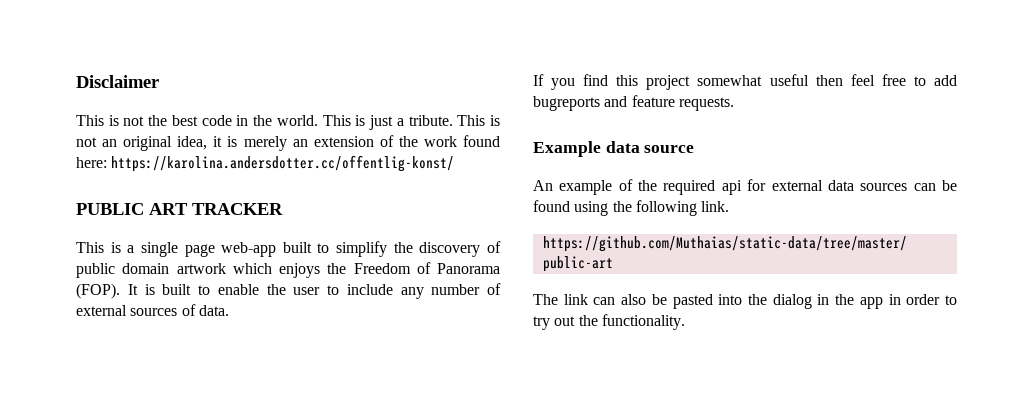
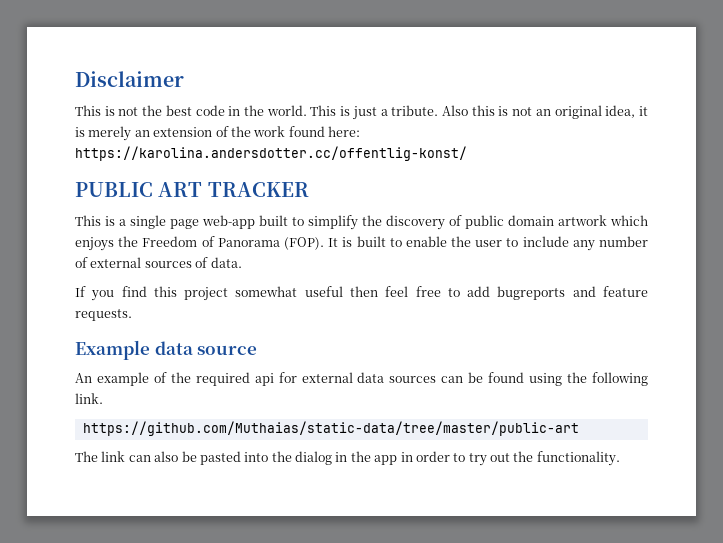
[457,115,486,126] This -> [442,105,495,116] Also this

